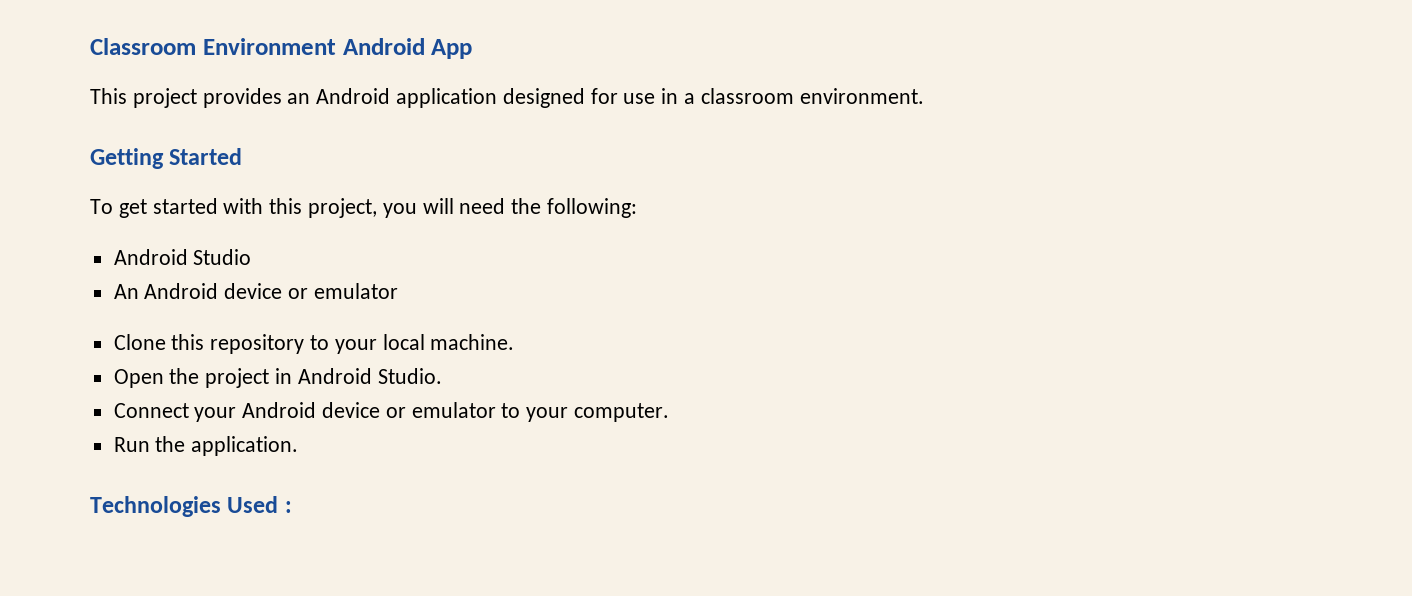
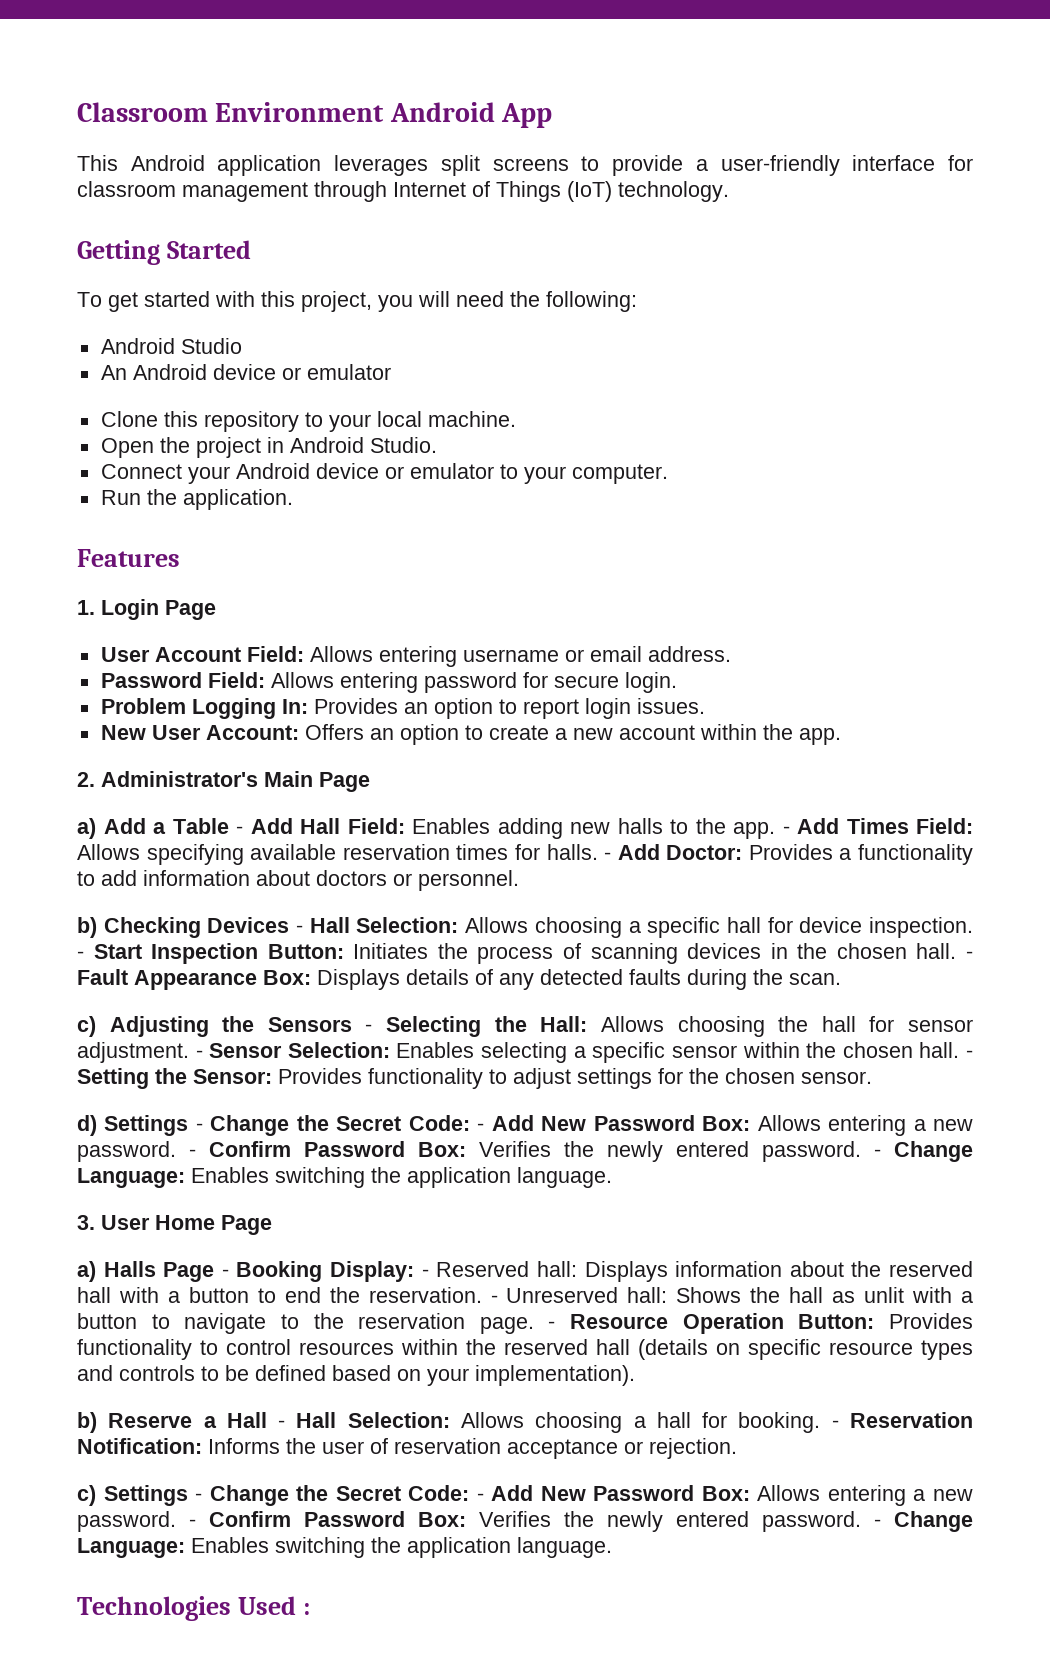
[132,88,924,108] project provides an Android application designed for use in a classroom environment. -> [130,155,974,176] [77,181,729,202] Android application leverages split screens to provide a user-friendly interface for classroom management through Internet of Things (IoT) technology.
(299, 446) none -> [77,549,180,567] [77,599,216,620] [100,646,731,667] [100,672,677,693] [100,698,705,719] [100,724,841,745] [77,771,370,792] [77,818,973,839] [77,844,974,865] [77,870,519,891] [77,917,974,938] [77,943,973,964] [77,969,841,990] [77,1016,974,1037] [77,1042,974,1063] [77,1068,872,1089] [77,1115,973,1136] [77,1141,973,1162] [77,1167,612,1188] [77,1215,272,1235] [77,1261,974,1282] [77,1287,974,1303] [77,1313,973,1334] [77,1339,973,1360] [77,1365,635,1386] [77,1412,974,1433] [77,1438,737,1459] [77,1485,973,1506] [77,1511,973,1532] [77,1537,612,1558] // Features // 1. Login Page // User Account Field: Allows entering username or email address. // Password Field: Allows entering password for secure login. // Problem Logging In: Provides an option to report login issues. // New User Account: Offers an option to create a new account within the app. // 2. Administrator's Main Page // a) Add a Table - Add Hall Field: Enables adding new halls to the app. - Add Times Field: Allows specifying available reservation times for halls. - Add Doctor: Provides a functionality to add information about doctors or personnel. // b) Checking Devices - Hall Selection: Allows choosing a specific hall for device inspection. - Start Inspection Button: Initiates the process of scanning devices in the chosen hall. - Fault Appearance Box: Displays details of any detected faults during the scan. // c) Adjusting the Sensors - Selecting the Hall: Allows choosing the hall for sensor adjustment. - Sensor Selection: Enables selecting a specific sensor within the chosen hall. - Setting the Sensor: Provides functionality to adjust settings for the chosen sensor. // d) Settings - Change the Secret Code: - Add New Password Box: Allows entering a new password. - Confirm Password Box: Verifies the newly entered password. - Change Language: Enables switching the application language. // 3. User Home Page // a) Halls Page - Booking Display: - Reserved hall: Displays information about the reserved hall with a button to end the reservation. - Unreserved hall: Shows the hall as unlit with a button to navigate to the reservation page. - Resource Operation Button: Provides functionality to control resources within the reserved hall (details on specific resource types and controls to be defined based on your implementation). // b) Reserve a Hall - Hall Selection: Allows choosing a hall for booking. - Reservation Notification: Informs the user of reservation acceptance or rejection. // c) Settings - Change the Secret Code: - Add New Password Box: Allows entering a new password. - Confirm Password Box: Verifies the newly entered password. - Change Language: Enables switching the application language.

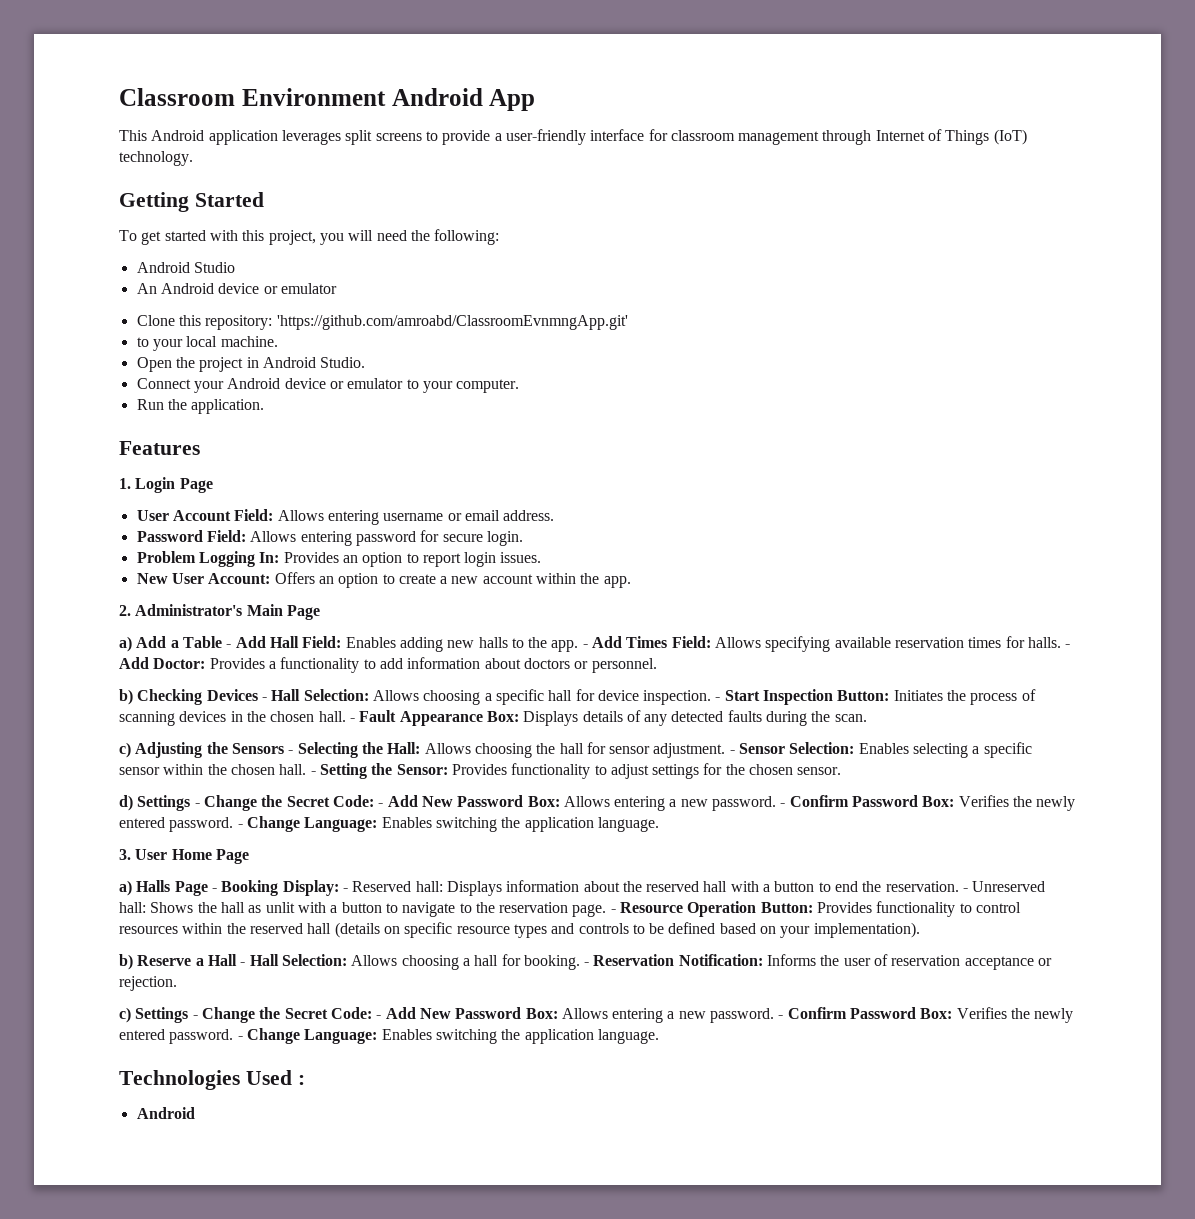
[203,411,299,432] repository -> [205,315,628,330] repository: 'https://github.com/amroabd/ClassroomEvnmngApp.git' //
(310, 1609) none -> [136,1107,195,1119] // Android

